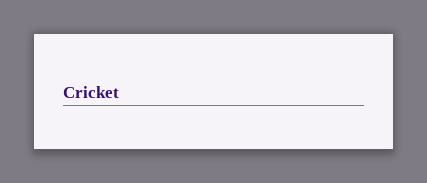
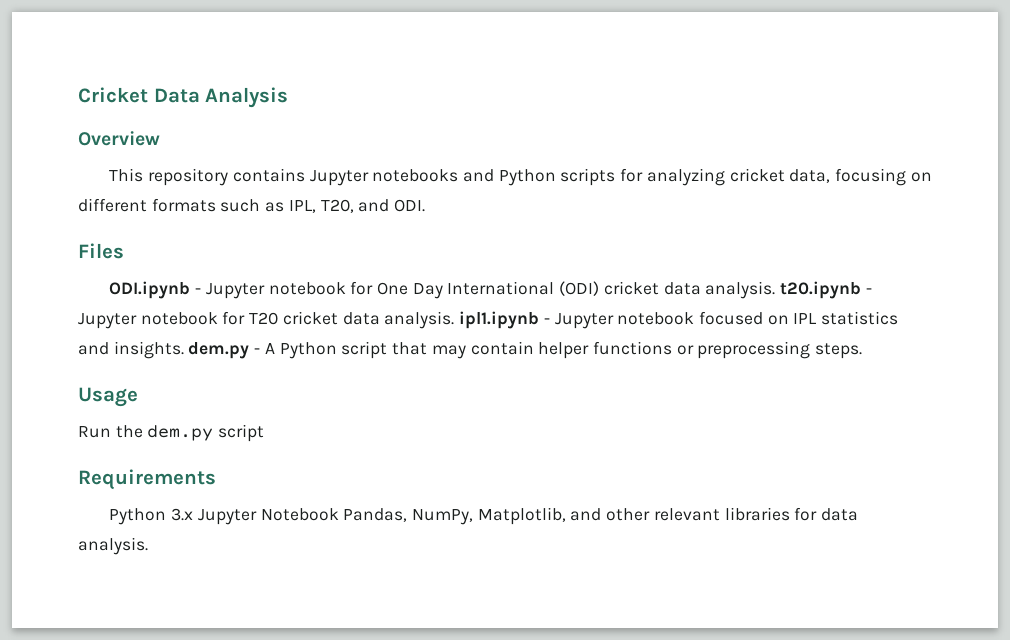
(119, 92) none -> [153,87,289,108] [78,131,160,146] [109,168,932,186] [78,198,426,213] [78,243,124,259] [109,281,872,299] [78,311,899,329] [78,341,863,359] [78,387,138,407] [78,424,265,442] [78,469,216,490] [109,507,859,525] [78,537,148,555] Data Analysis // Overview // This repository contains Jupyter notebooks and Python scripts for analyzing cricket data, focusing on different formats such as IPL, T20, and ODI. // Files // ODI.ipynb - Jupyter notebook for One Day International (ODI) cricket data analysis. t20.ipynb - Jupyter notebook for T20 cricket data analysis. ipl1.ipynb - Jupyter notebook focused on IPL statistics and insights. dem.py - A Python script that may contain helper functions or preprocessing steps. // Usage // Run the dem.py script // Requirements // Python 3.x Jupyter Notebook Pandas, NumPy, Matplotlib, and other relevant libraries for data analysis.

